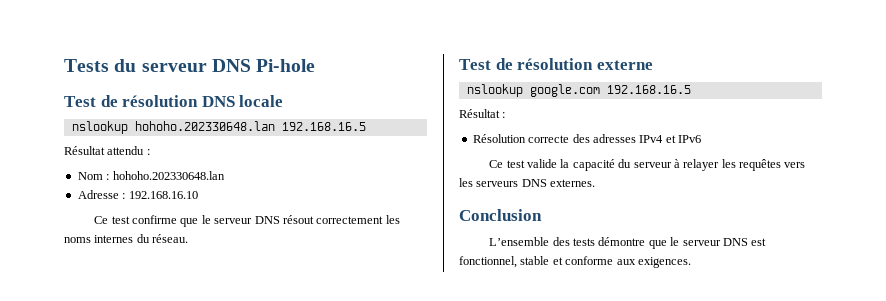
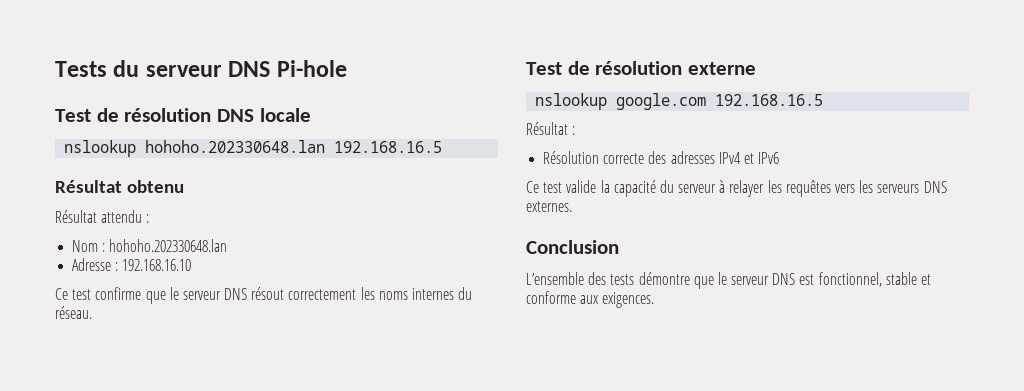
(366, 126) none -> [55,180,185,193] // Résultat obtenu

